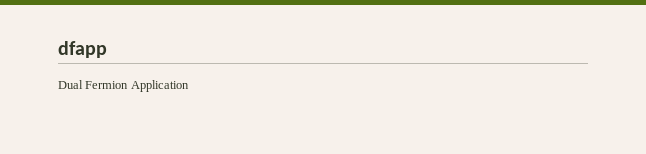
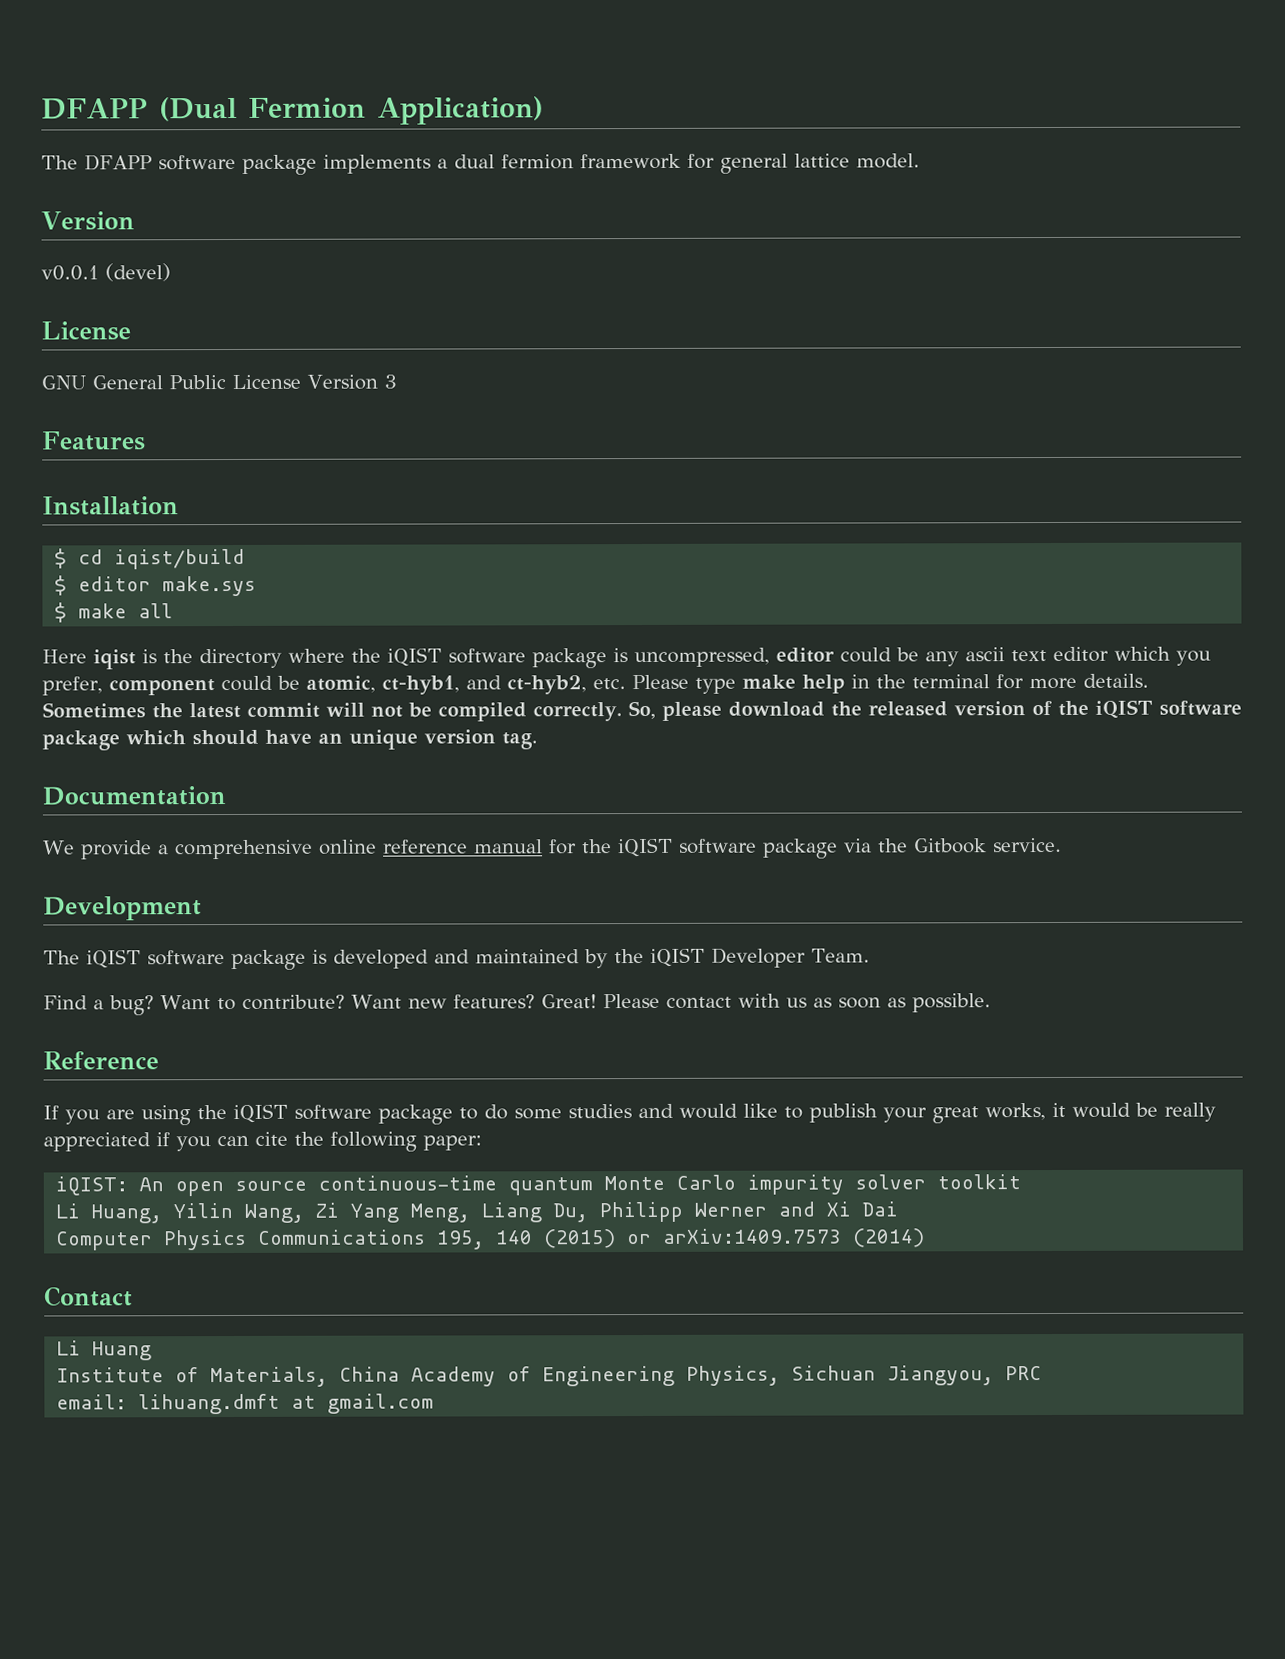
[58,41,107,58] [58,80,189,92] dfapp // Dual Fermion Application -> [41,96,544,125] [41,153,920,175] [41,211,135,231] [41,263,171,282] [41,321,131,341] [41,374,397,390] [42,431,146,451] [42,496,179,516] [54,548,246,570] [54,575,257,597] [54,602,174,623] [42,646,1211,670] [42,673,1149,696] [42,699,1242,722] [42,729,538,751] [42,786,226,806] [43,837,1062,860] [43,896,202,921] [43,947,870,971] [43,993,991,1016] [43,1051,159,1070] [43,1102,1216,1126] [43,1131,482,1152] [55,1174,1022,1197] [55,1201,899,1224] [55,1228,926,1251] [44,1286,133,1307] [56,1340,153,1361] [56,1365,1043,1388] [56,1393,435,1415] DFAPP (Dual Fermion Application) // The DFAPP software package implements a dual fermion framework for general lattice model. // Version // v0.0.1 (devel) // License // GNU General Public License Version 3 // Features // Installation // $ cd iqist/build // $ editor make.sys // $ make all // Here iqist is the directory where the iQIST software package is uncompressed, editor could be any ascii text editor which you prefer, component could be atomic, ct-hyb1, and ct-hyb2, etc. Please type make help in the terminal for more details. Sometimes the latest commit will not be compiled correctly. So, please download the released version of the iQIST software package which should have an unique version tag. // Documentation // We provide a comprehensive online reference manual for the iQIST software package via the Gitbook service. // Development // The iQIST software package is developed and maintained by the iQIST Developer Team. // Find a bug? Want to contribute? Want new features? Great! Please contact with us as soon as possible. // Reference // If you are using the iQIST software package to do some studies and would like to publish your great works, it would be really appreciated if you can cite the following paper: // iQIST: An open source continuous-time quantum Monte Carlo impurity solver toolkit // Li Huang, Yilin Wang, Zi Yang Meng, Liang Du, Philipp Werner and Xi Dai // Computer Physics Communications 195, 140 (2015) or arXiv:1409.7573 (2014) // Contact // Li Huang // Institute of Materials, China Academy of Engineering Physics, Sichuan Jiangyou, PRC // email: lihuang.dmft at gmail.com

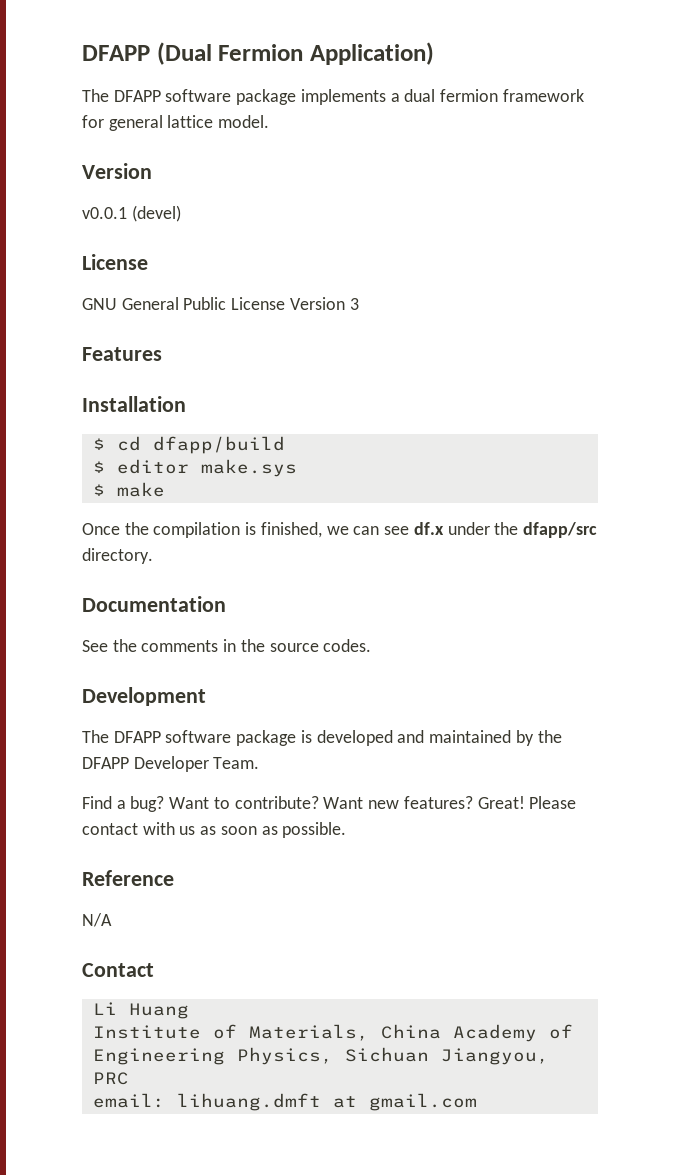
[114,548,246,570] iqist/build -> [152,436,285,454] dfapp/build
[138,603,174,619] [42,646,1211,670] [42,673,1149,696] [42,699,1242,722] [42,729,538,751] [42,786,226,806] [43,837,1062,860] all // Here iqist is the directory where the iQIST software package is uncompressed, editor could be any ascii text editor which you prefer, component could be atomic, ct-hyb1, and ct-hyb2, etc. Please type make help in the terminal for more details. Sometimes the latest commit will not be compiled correctly. So, please download the released version of the iQIST software package which should have an unique version tag. // Documentation // We provide a comprehensive online reference manual for the iQIST software package via the Gitbook service. -> [82,522,597,538] [82,548,153,564] [82,596,226,612] [82,639,372,652] // Once the compilation is finished, we can see df.x under the dfapp/src directory. // Documentation // See the comments in the source codes.
[86,949,141,969] iQIST -> [113,731,161,743] DFAPP
[650,947,705,967] iQIST -> [82,757,129,769] DFAPP
[43,1102,1216,1126] [43,1131,482,1152] [55,1174,1022,1197] [55,1201,899,1224] [55,1228,926,1251] If you are using the iQIST software package to do some studies and would like to publish your great works, it would be really appreciated if you can cite the following paper: // iQIST: An open source continuous-time quantum Monte Carlo impurity solver toolkit // Li Huang, Yilin Wang, Zi Yang Meng, Liang Du, Philipp Werner and Xi Dai // Computer Physics Communications 195, 140 (2015) or arXiv:1409.7573 (2014) -> [82,913,112,927] N/A

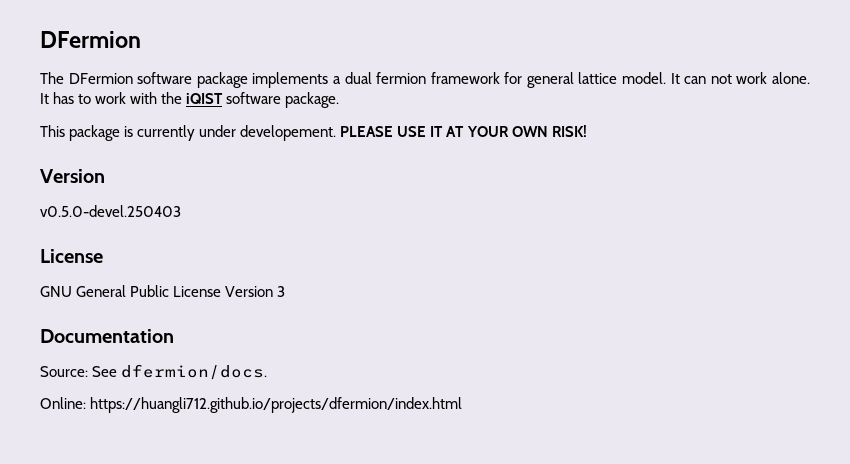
[82,42,434,65] [82,89,161,102] DFAPP (Dual Fermion Application) // The DFAPP -> [40,31,141,48] [40,72,133,84] DFermion // The DFermion
(270, 121) none -> [670,72,811,84] [40,92,340,108] [40,125,587,141] It can not work alone. It has to work with the iQIST software package. // This package is currently under developement. PLEASE USE IT AT YOUR OWN RISK!
[82,205,181,222] v0.0.1 (devel) -> [40,205,181,217] v0.5.0-devel.250403
[82,347,162,361] [82,396,186,412] [92,436,285,454] [92,459,297,477] [92,482,165,497] [82,522,597,538] [82,548,153,564] [82,596,226,612] [82,639,372,652] [82,687,206,706] [82,730,562,746] [82,756,260,772] [82,796,577,812] [82,822,347,838] [82,870,174,886] [82,913,112,927] [82,963,154,977] [92,1002,189,1019] [92,1024,573,1042] [92,1047,549,1065] [92,1072,129,1085] [92,1093,477,1111] Features // Installation // $ cd dfapp/build // $ editor make.sys // $ make // Once the compilation is finished, we can see df.x under the dfapp/src directory. // Documentation // See the comments in the source codes. // Development // The DFAPP software package is developed and maintained by the DFAPP Developer Team. // Find a bug? Want to contribute? Want new features? Great! Please contact with us as soon as possible. // Reference // N/A // Contact // Li Huang // Institute of Materials, China Academy of Engineering Physics, Sichuan Jiangyou, PRC // email: lihuang.dmft at gmail.com -> [40,329,174,343] [40,364,268,380] [40,397,463,413] Documentation // Source: See dfermion/docs. // Online: https://huangli712.github.io/projects/dfermion/index.html

